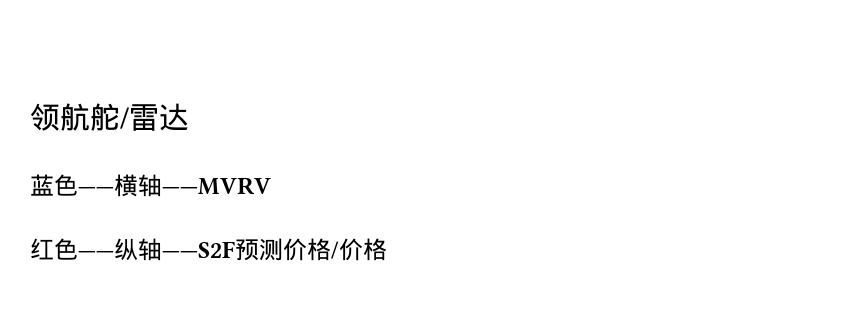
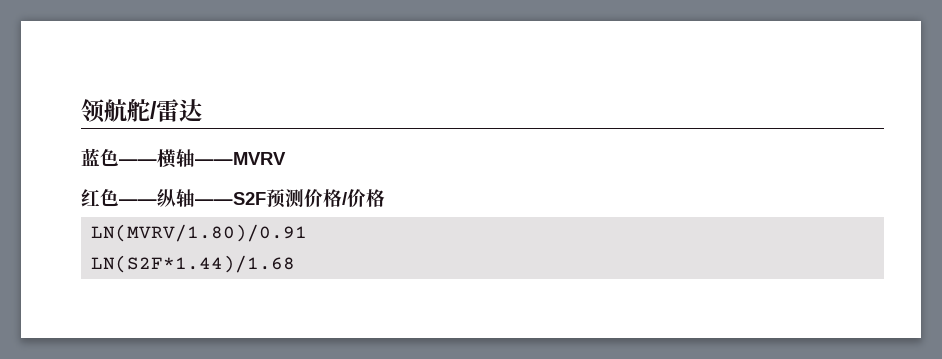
(387, 249) none -> [90,224,307,242] [90,255,295,273] // LN(MVRV/1.80)/0.91 // LN(S2F*1.44)/1.68

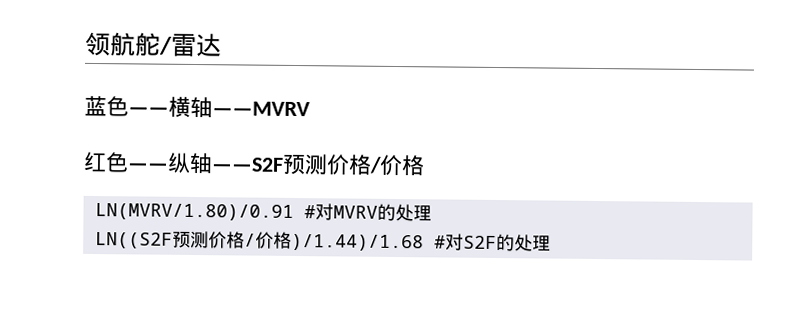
[90,255,295,273] // LN(S2F*1.44)/1.68 -> [304,203,432,222] [95,230,551,252] #对MVRV的处理 // LN((S2F预测价格/价格)/1.44)/1.68 #对S2F的处理

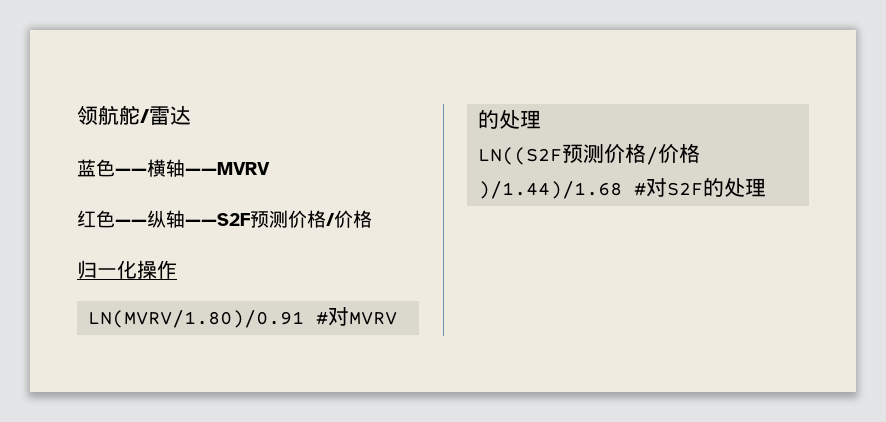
(425, 165) none -> [77,260,177,279] // 归一化操作

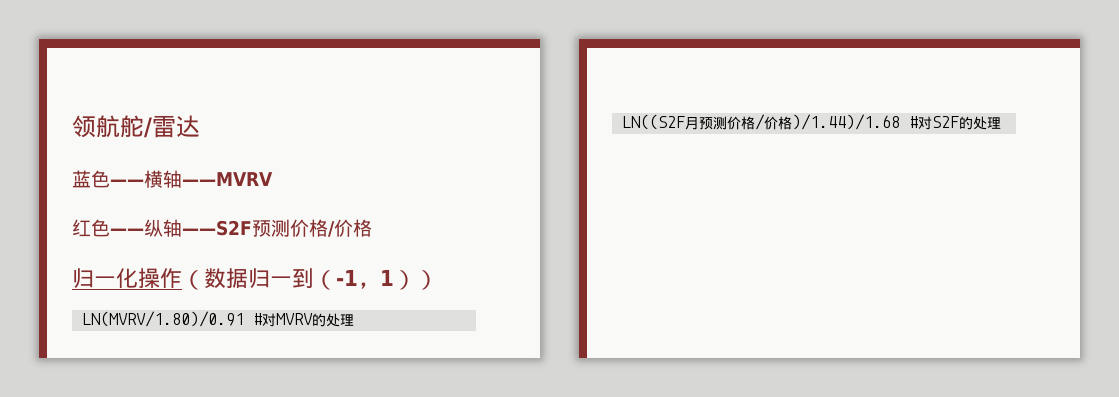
(177, 269) none -> [182,268,438,290] （数据归一到（-1，1））
(562, 156) none -> [685,117,700,130] 月

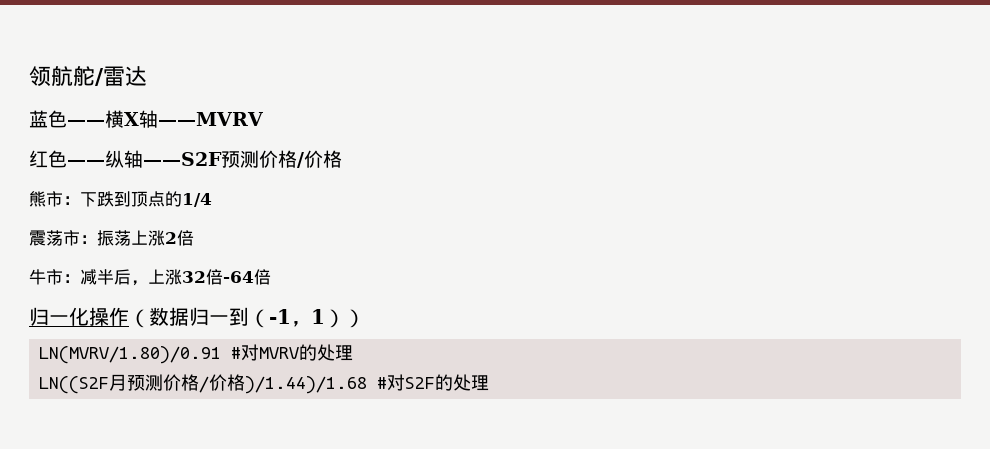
(163, 179) none -> [124,112,139,126] X
(372, 228) none -> [29,191,212,207] [29,230,194,246] [29,269,271,286] // 熊市：下跌到顶点的1/4 // 震荡市：振荡上涨2倍 // 牛市：减半后，上涨32倍-64倍

